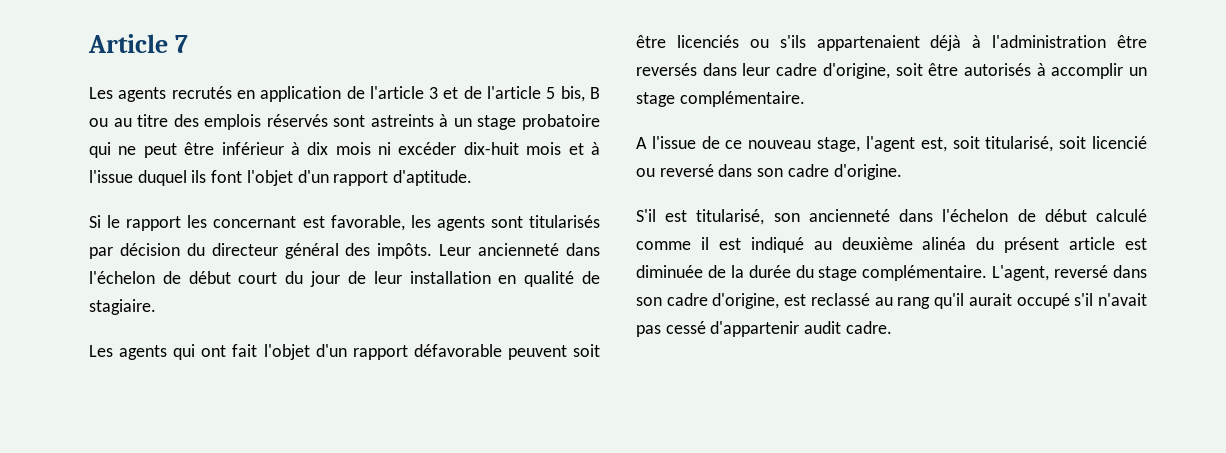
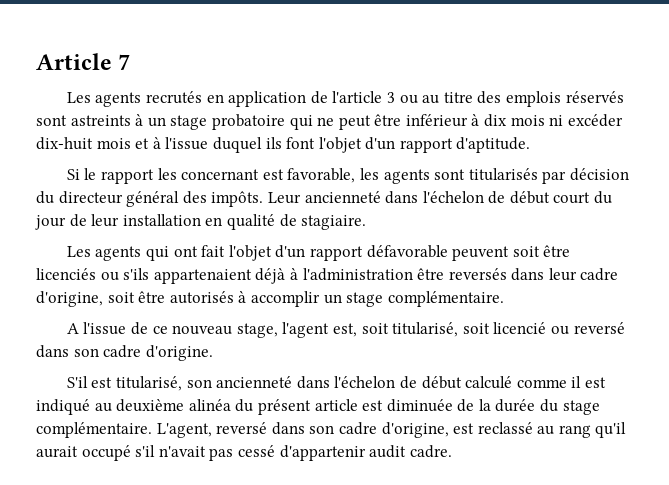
[443,86,601,102] et de l'article 5 bis, B -> (395, 97) none

